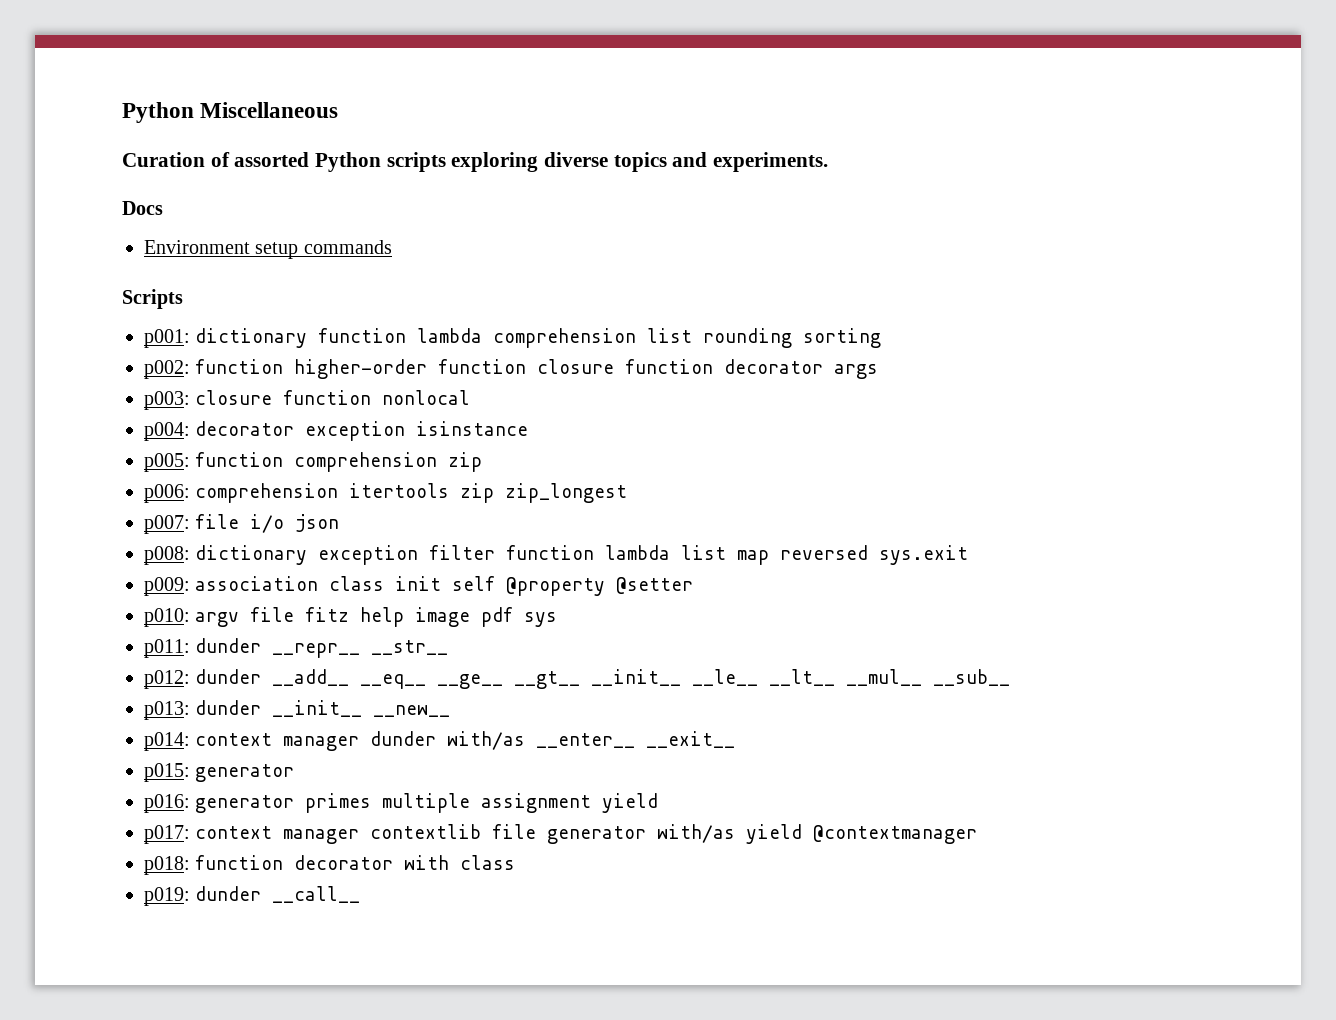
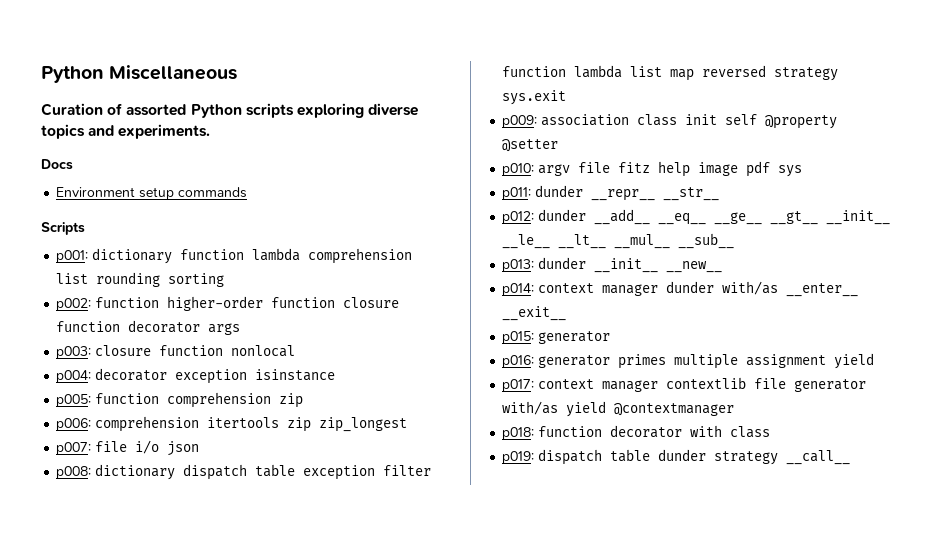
(308, 555) none -> [183,464,296,480] dispatch table
(869, 552) none -> [774,67,839,81] strategy
[195,886,262,901] dunder -> [538,449,779,465] dispatch table dunder strategy

